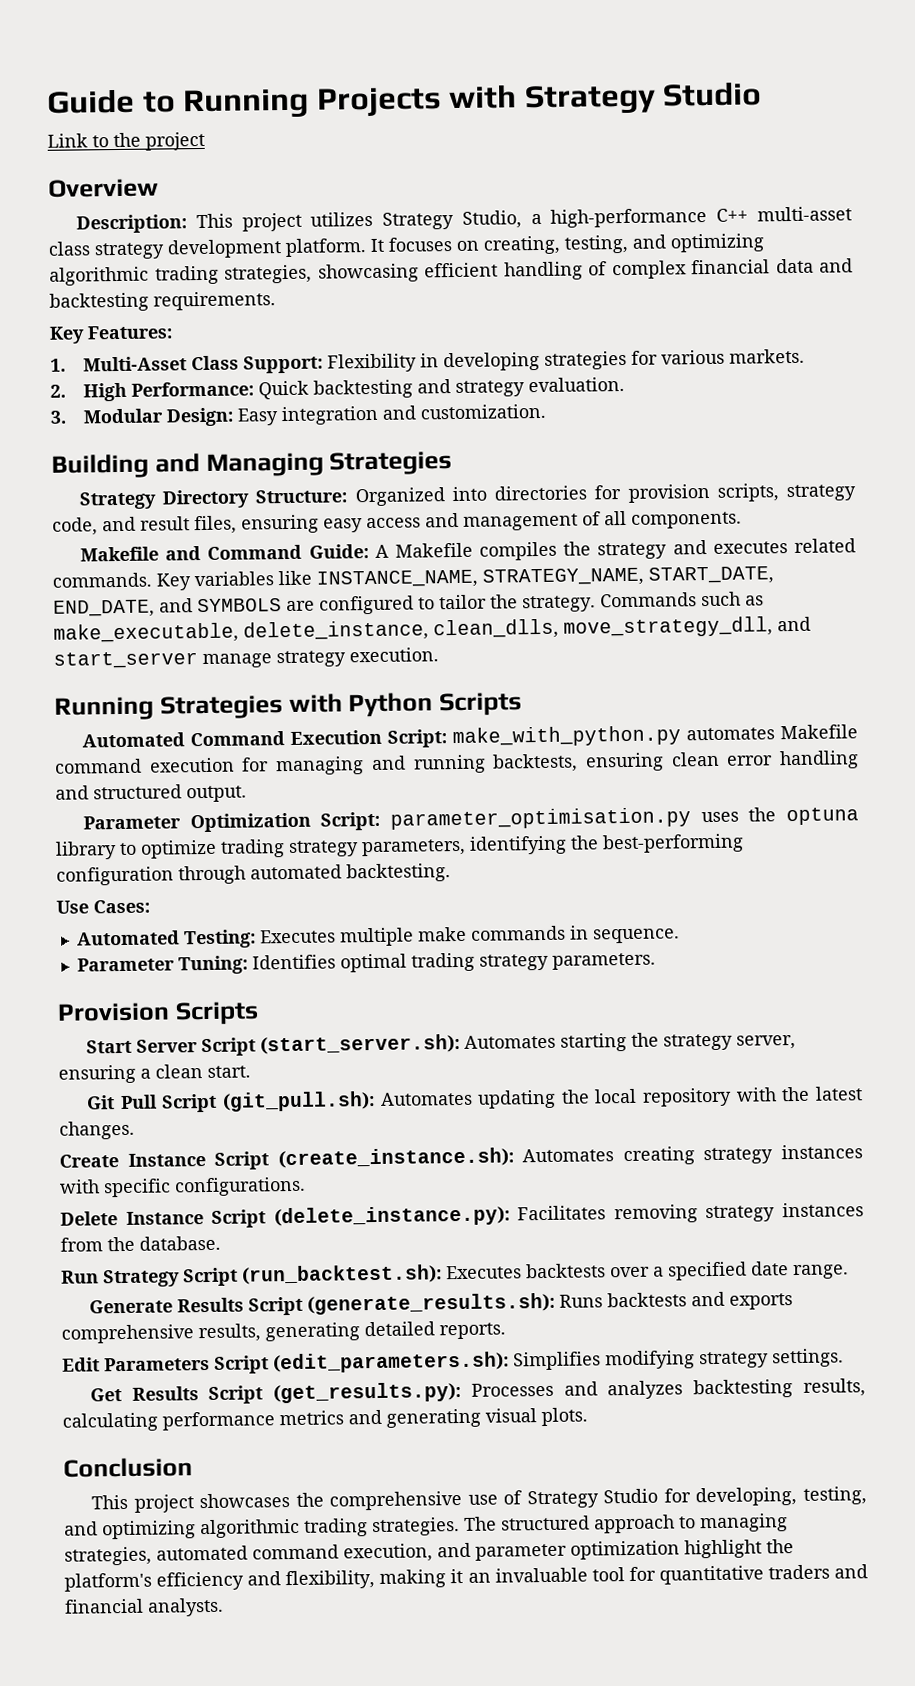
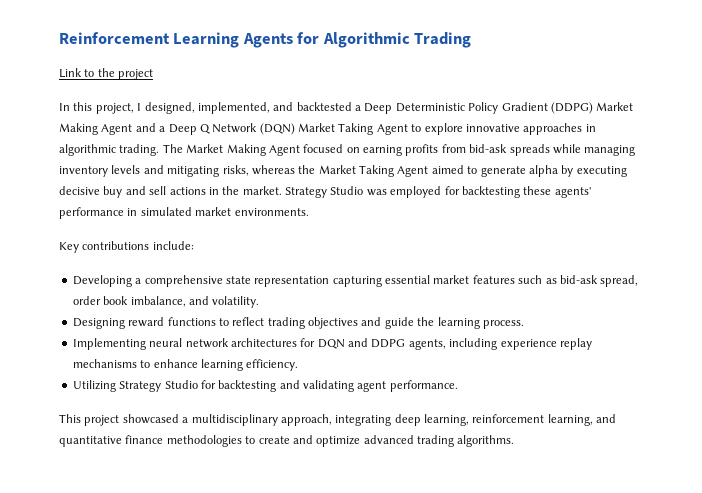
[47,81,763,119] [47,131,205,151] [48,178,159,198] [75,206,852,234] [48,233,764,260] [49,258,853,286] [49,291,276,312] [49,325,172,344] [50,348,806,374] [50,376,626,402] [50,403,547,427] [51,451,453,479] [78,483,856,510] [52,510,742,536] [79,538,856,562] [52,566,774,591] [53,591,764,618] [53,616,811,644] [53,647,439,669] [54,692,522,721] [81,724,858,748] [54,750,860,776] [55,784,247,803] [82,807,859,833] [55,833,744,860] [56,863,451,886] [56,899,150,914] [76,925,680,949] [76,952,656,975] [57,1001,259,1026] [85,1032,796,1057] [58,1064,251,1084] [85,1086,864,1113] [59,1120,135,1140] [59,1144,863,1170] [59,1176,306,1198] [60,1202,864,1228] [60,1235,221,1252] [61,1261,849,1288] [88,1291,793,1316] [61,1321,506,1344] [62,1348,844,1374] [89,1378,866,1404] [62,1407,588,1432] [63,1457,193,1478] [90,1486,867,1513] [64,1513,788,1540] [64,1539,794,1566] [64,1564,869,1592] [64,1597,224,1617] Guide to Running Projects with Strategy Studio // Link to the project // Overview // Description: This project utilizes Strategy Studio, a high-performance C++ multi-asset class strategy development platform. It focuses on creating, testing, and optimizing algorithmic trading strategies, showcasing efficient handling of complex financial data and backtesting requirements. // Key Features: // 1. Multi-Asset Class Support: Flexibility in developing strategies for various markets. // 2. High Performance: Quick backtesting and strategy evaluation. // 3. Modular Design: Easy integration and customization. // Building and Managing Strategies // Strategy Directory Structure: Organized into directories for provision scripts, strategy code, and result files, ensuring easy access and management of all components. // Makefile and Command Guide: A Makefile compiles the strategy and executes related commands. Key variables like INSTANCE_NAME, STRATEGY_NAME, START_DATE, END_DATE, and SYMBOLS are configured to tailor the strategy. Commands such as make_executable, delete_instance, clean_dlls, move_strategy_dll, and start_server manage strategy execution. // Running Strategies with Python Scripts // Automated Command Execution Script: make_with_python.py automates Makefile command execution for managing and running backtests, ensuring clean error handling and structured output. // Parameter Optimization Script: parameter_optimisation.py uses the optuna library to optimize trading strategy parameters, identifying the best-performing configuration through automated backtesting. // Use Cases: // Automated Testing: Executes multiple make commands in sequence. // Parameter Tuning: Identifies optimal trading strategy parameters. // Provision Scripts // Start Server Script (start_server.sh): Automates starting the strategy server, ensuring a clean start. // Git Pull Script (git_pull.sh): Automates updating the local repository with the latest changes. // Create Instance Script (create_instance.sh): Automates creating strategy instances with specific configurations. // Delete Instance Script (delete_instance.py): Facilitates removing strategy instances from the database. // Run Strategy Script (run_backtest.sh): Executes backtests over a specified date range. // Generate Results Script (generate_results.sh): Runs backtests and exports comprehensive results, generating detailed reports. // Edit Parameters Script (edit_parameters.sh): Simplifies modifying strategy settings. // Get Results Script (get_results.py): Processes and analyzes backtesting results, calculating performance metrics and generating visual plots. // Conclusion // This project showcases the comprehensive use of Strategy Studio for developing, testing, and optimizing algorithmic trading strategies. The structured approach to managing strategies, automated command execution, and parameter optimization highlight the platform's efficiency and flexibility, making it an invaluable tool for quantitative traders and financial analysts. -> [59,32,472,48] [59,68,154,80] [59,102,634,114] [59,123,596,135] [59,144,636,156] [59,165,627,177] [59,186,591,198] [59,207,309,219] [59,241,194,253] [72,275,639,287] [72,296,260,308] [72,317,524,329] [72,338,592,350] [72,359,299,371] [72,380,458,392] [59,414,617,426] [59,435,515,447] Reinforcement Learning Agents for Algorithmic Trading // Link to the project // In this project, I designed, implemented, and backtested a Deep Deterministic Policy Gradient (DDPG) Market Making Agent and a Deep Q Network (DQN) Market Taking Agent to explore innovative approaches in algorithmic trading. The Market Making Agent focused on earning profits from bid-ask spreads while managing inventory levels and mitigating risks, whereas the Market Taking Agent aimed to generate alpha by executing decisive buy and sell actions in the market. Strategy Studio was employed for backtesting these agents' performance in simulated market environments. // Key contributions include: // Developing a comprehensive state representation capturing essential market features such as bid-ask spread, order book imbalance, and volatility. // Designing reward functions to reflect trading objectives and guide the learning process. // Implementing neural network architectures for DQN and DDPG agents, including experience replay mechanisms to enhance learning efficiency. // Utilizing Strategy Studio for backtesting and validating agent performance. // This project showcased a multidisciplinary approach, integrating deep learning, reinforcement learning, and quantitative finance methodologies to create and optimize advanced trading algorithms.

